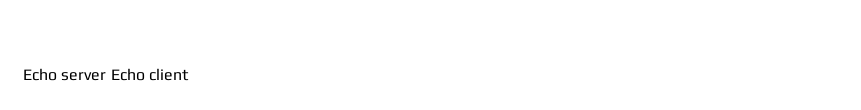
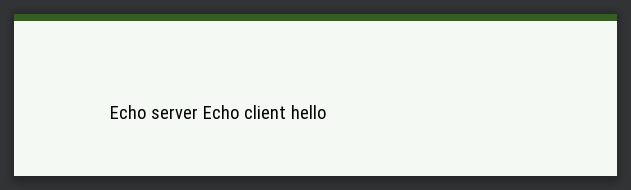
(189, 74) none -> [290,105,326,119] hello

